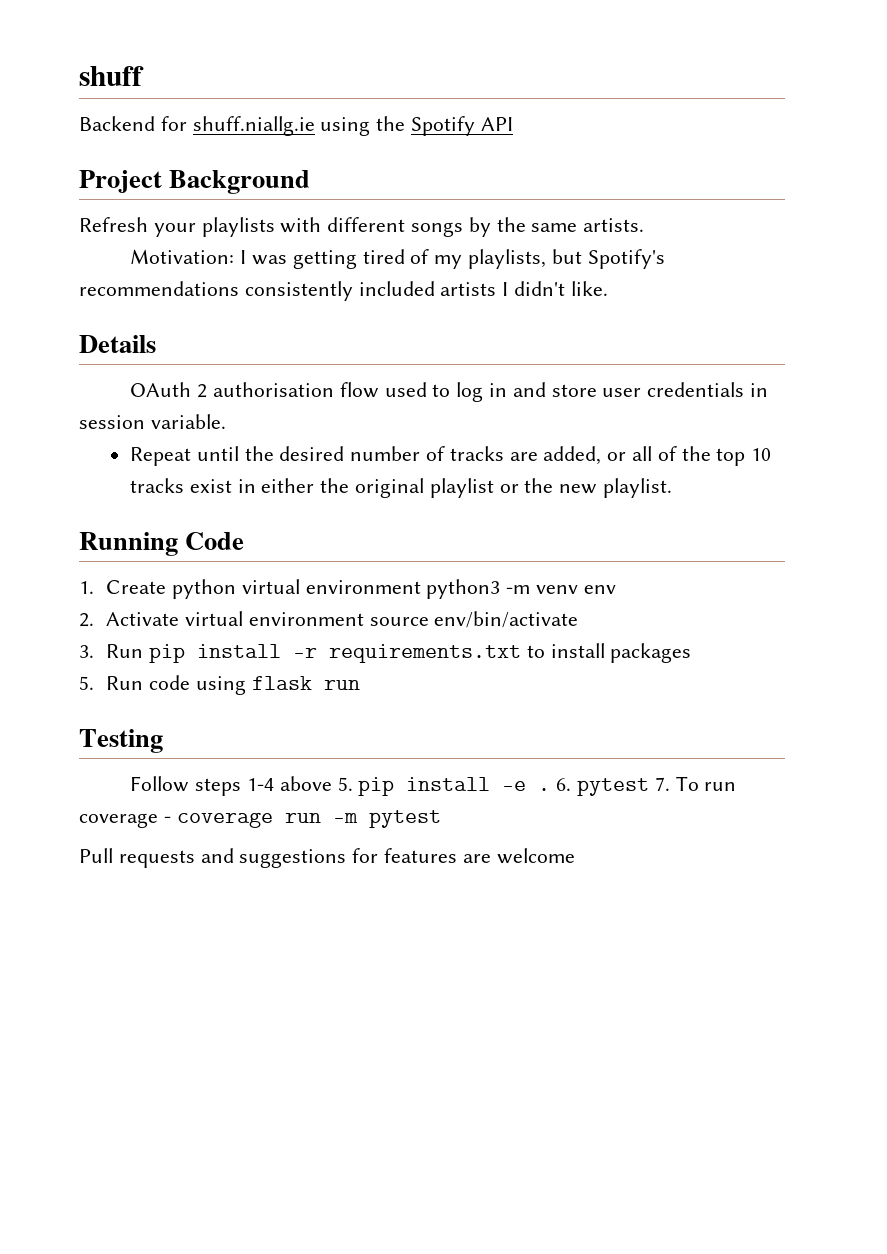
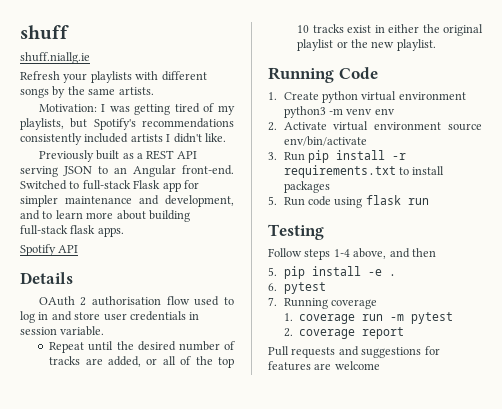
[79,116,187,131] Backend for -> (69, 32) none
[320,116,513,136] [79,170,311,194] using the Spotify API // Project Background -> (90, 58) none
(608, 288) none -> [38,150,197,162] [20,165,234,177] [20,180,199,192] [20,195,234,207] [20,210,190,222] [20,225,124,237] [20,244,79,256] // Previously built as a REST API serving JSON to an Angular front-end. Switched to full-stack Flask app for simpler maintenance and development, and to learn more about building full-stack flask apps. // Spotify API
[279,776,332,791] above -> [353,248,436,259] above, and then //
(551, 789) none -> (396, 275) //
[654,776,737,791] [79,813,171,828] 7. To run coverage - -> [268,297,377,309] [283,313,293,321] // 7. Running coverage // 1.
(441, 819) none -> [283,327,405,339] // 2. coverage report

